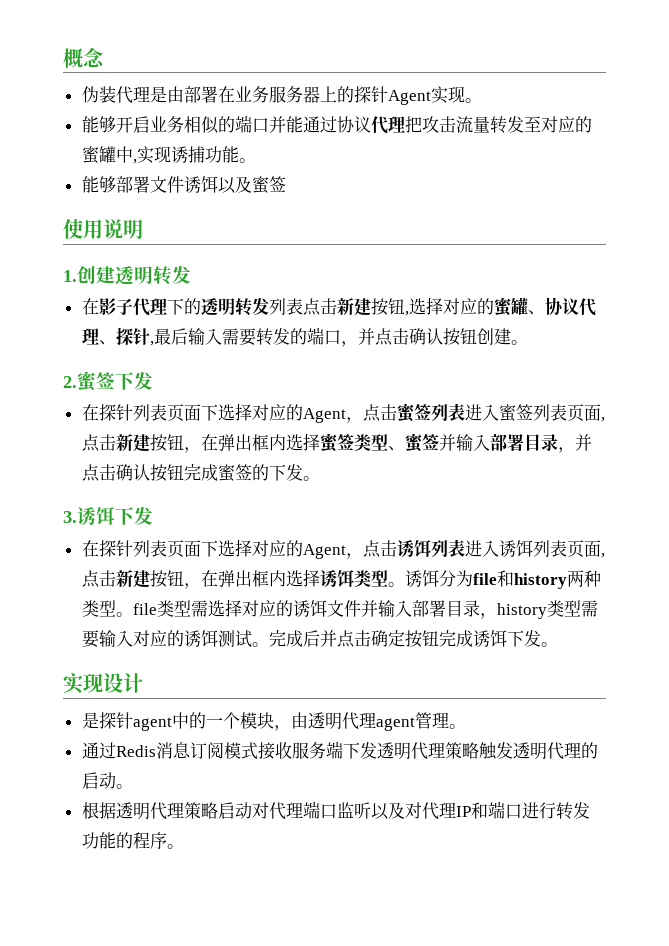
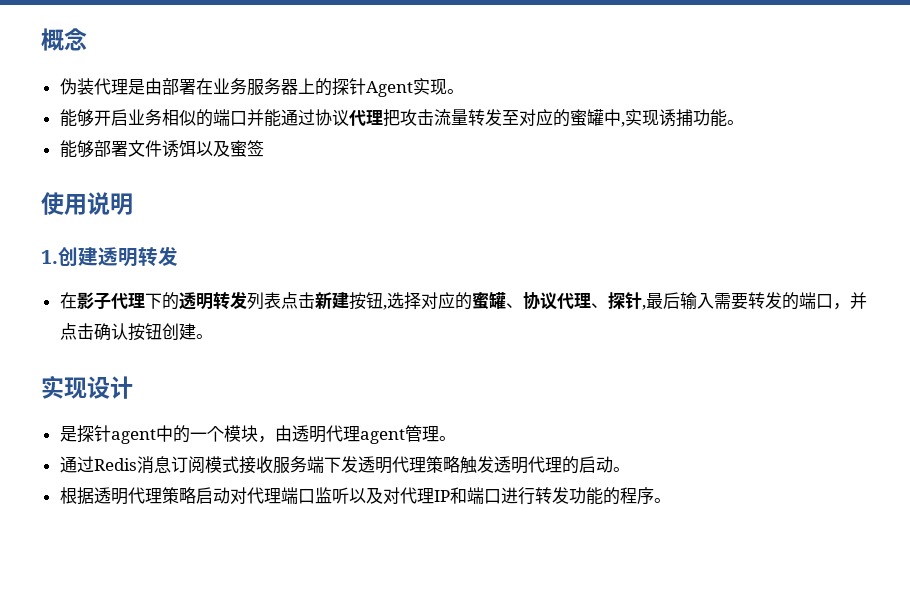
[63,371,153,391] [81,403,605,423] [81,433,592,453] [81,464,320,482] [63,507,153,526] [81,539,605,559] [81,569,601,589] [81,599,598,619] [81,630,558,648] // 2.蜜签下发 // 在探针列表页面下选择对应的Agent，点击蜜签列表进入蜜签列表页面,点击新建按钮，在弹出框内选择蜜签类型、蜜签并输入部署目录，并点击确认按钮完成蜜签的下发。 // 3.诱饵下发 // 在探针列表页面下选择对应的Agent，点击诱饵列表进入诱饵列表页面,点击新建按钮，在弹出框内选择诱饵类型。诱饵分为file和history两种类型。file类型需选择对应的诱饵文件并输入部署目录，history类型需要输入对应的诱饵测试。完成后并点击确定按钮完成诱饵下发。 -> (213, 336) none

